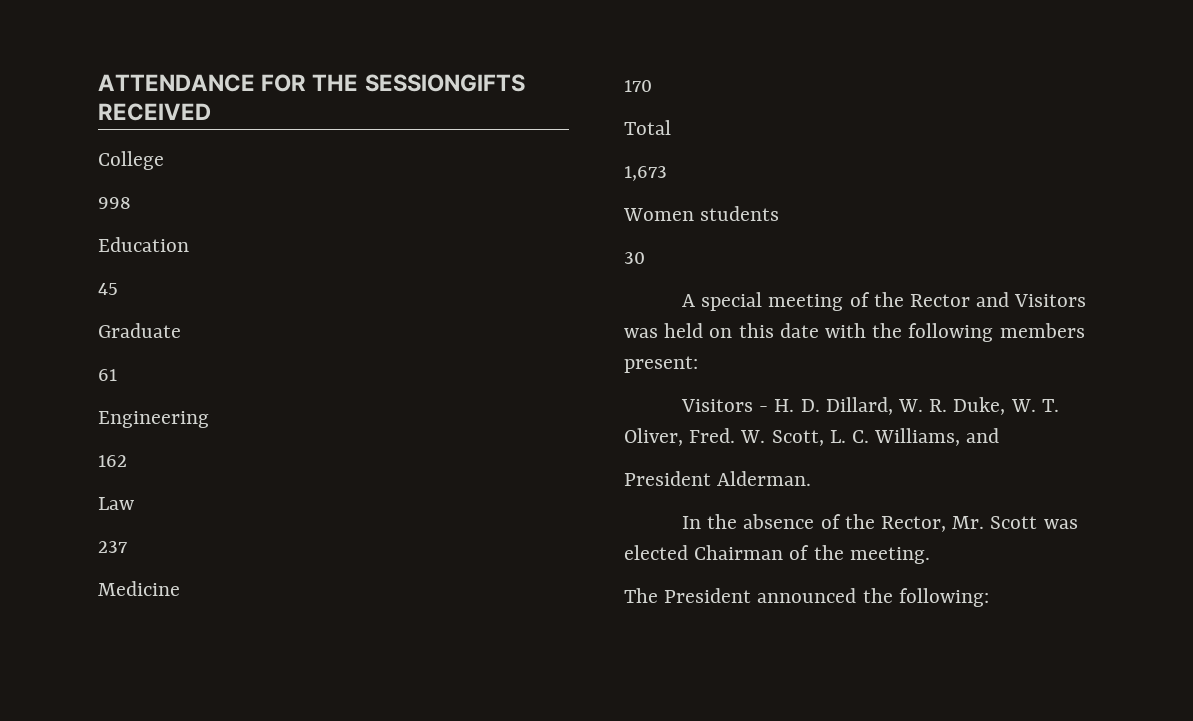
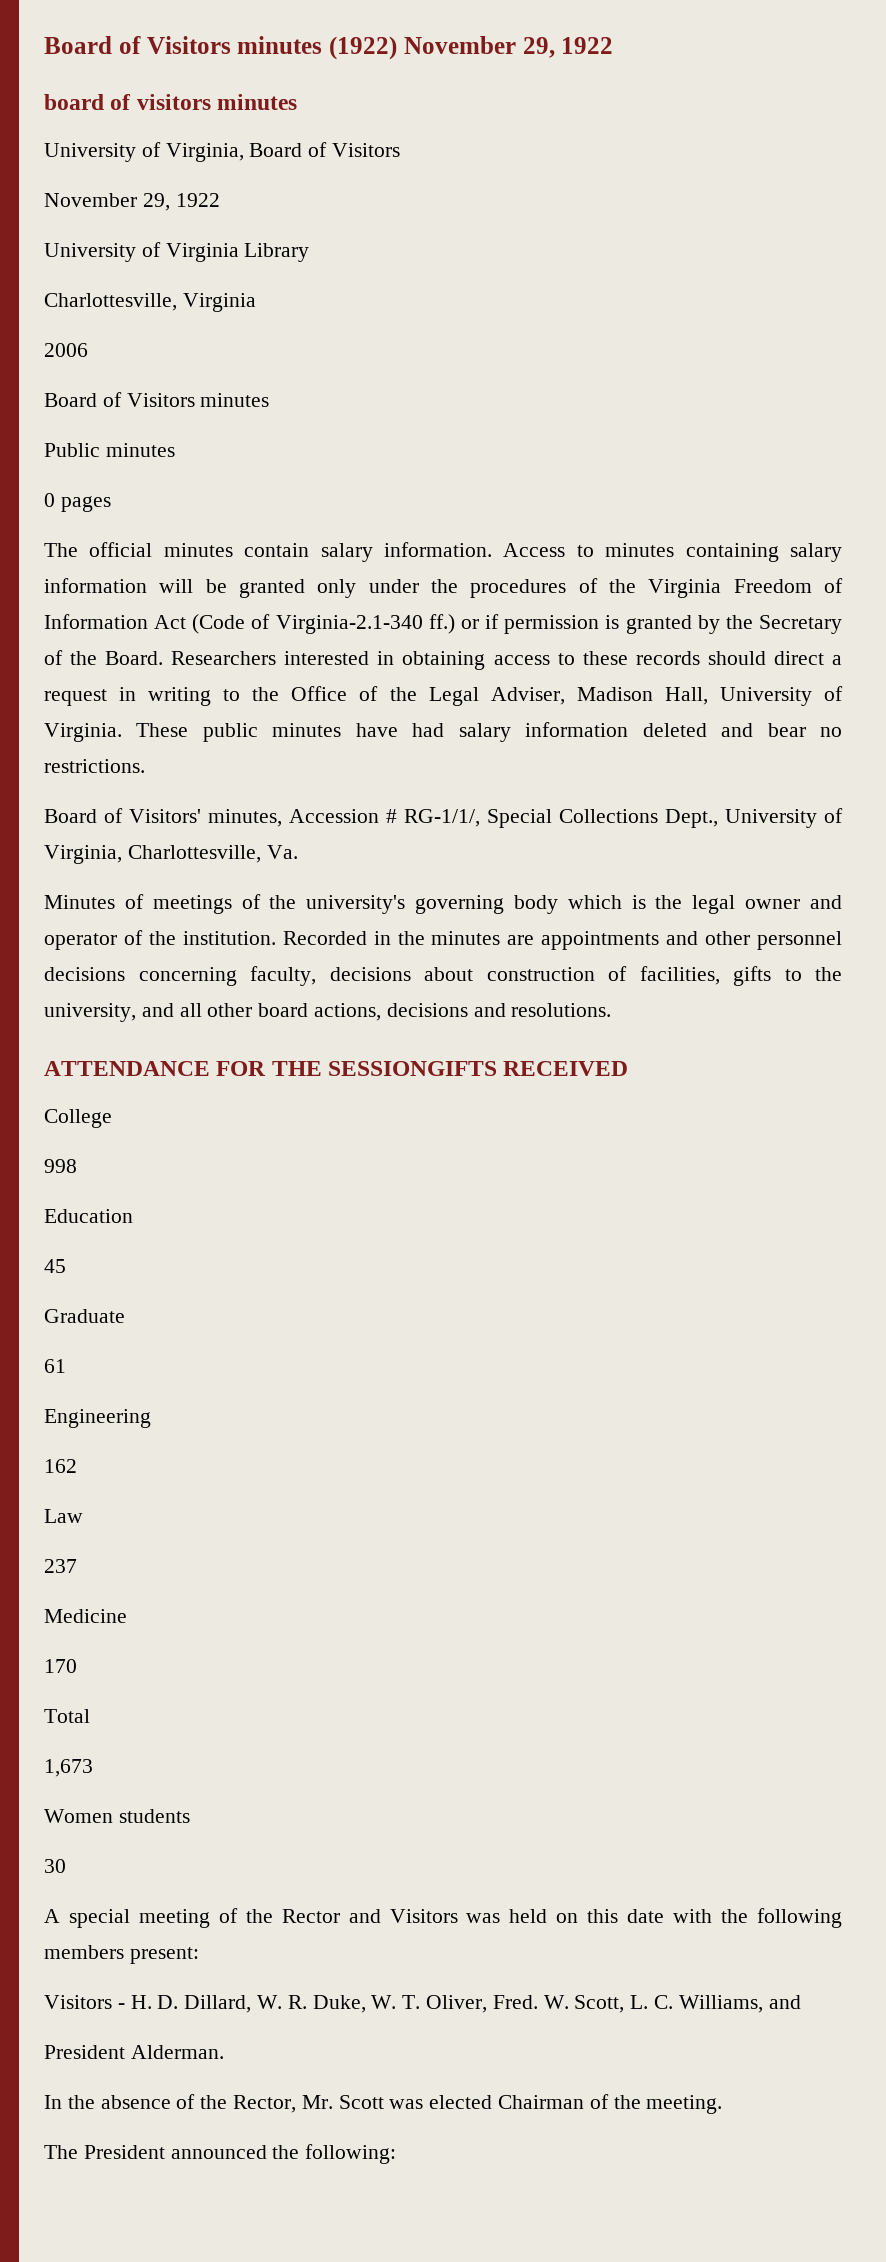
(98, 83) none -> [44,36,614,60] [44,94,298,110] [44,142,401,162] [44,193,220,211] [44,242,310,262] [44,293,256,312] [44,343,88,357] [44,392,270,407] [44,443,175,457] [44,493,111,512] [44,542,842,562] [44,578,844,598] [44,614,843,634] [44,650,843,670] [44,686,844,706] [44,722,842,742] [44,759,145,773] [44,808,843,828] [44,845,298,864] [44,894,842,914] [44,930,842,950] [44,966,842,986] [44,1003,612,1022] Board of Visitors minutes (1922) November 29, 1922 // board of visitors minutes // University of Virginia, Board of Visitors // November 29, 1922 // University of Virginia Library // Charlottesville, Virginia // 2006 // Board of Visitors minutes // Public minutes // 0 pages // The official minutes contain salary information. Access to minutes containing salary information will be granted only under the procedures of the Virginia Freedom of Information Act (Code of Virginia-2.1-340 ff.) or if permission is granted by the Secretary of the Board. Researchers interested in obtaining access to these records should direct a request in writing to the Office of the Legal Adviser, Madison Hall, University of Virginia. These public minutes have had salary information deleted and bear no restrictions. // Board of Visitors' minutes, Accession # RG-1/1/, Special Collections Dept., University of Virginia, Charlottesville, Va. // Minutes of meetings of the university's governing body which is the legal owner and operator of the institution. Recorded in the minutes are appointments and other personnel decisions concerning faculty, decisions about construction of facilities, gifts to the university, and all other board actions, decisions and resolutions. //

